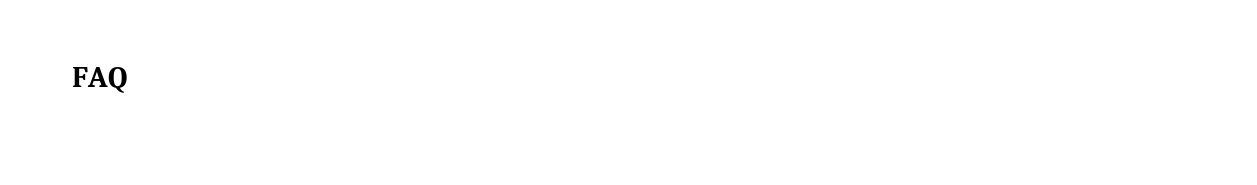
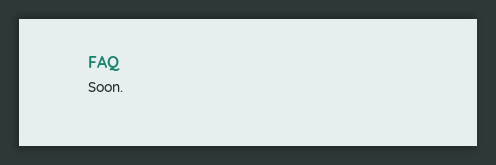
(127, 80) none -> [88,82,123,92] // Soon.

